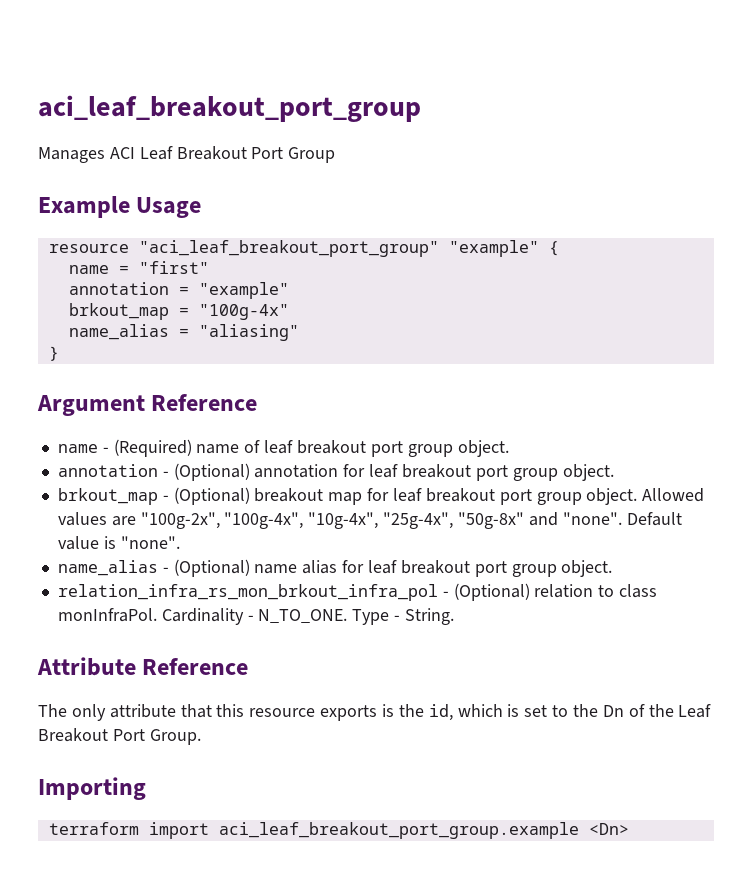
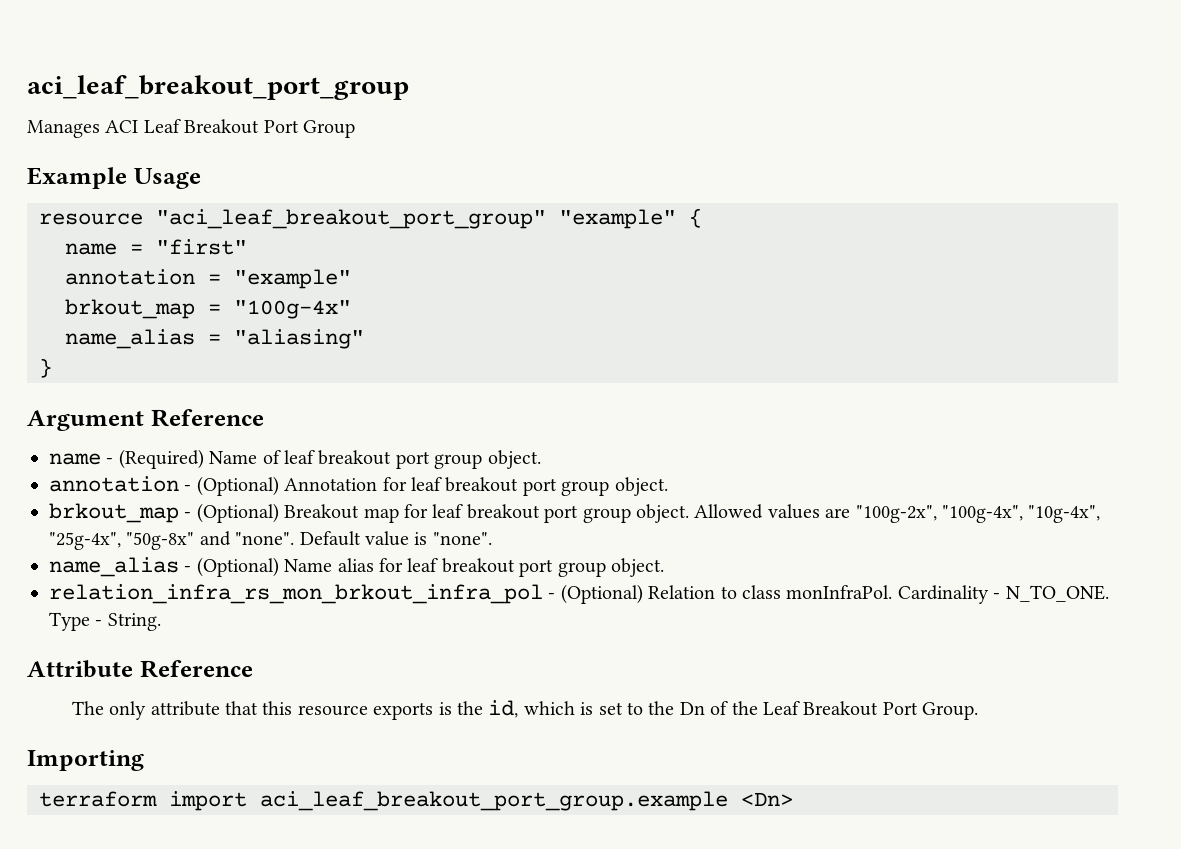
[196,444,240,454] name -> [209,451,258,464] Name
[254,464,339,478] annotation -> [284,478,378,491] Annotation
[254,488,324,502] breakout -> [284,504,360,519] Breakout
[254,564,298,574] name -> [284,559,333,572] Name
[534,584,594,598] relation -> [648,585,716,599] Relation

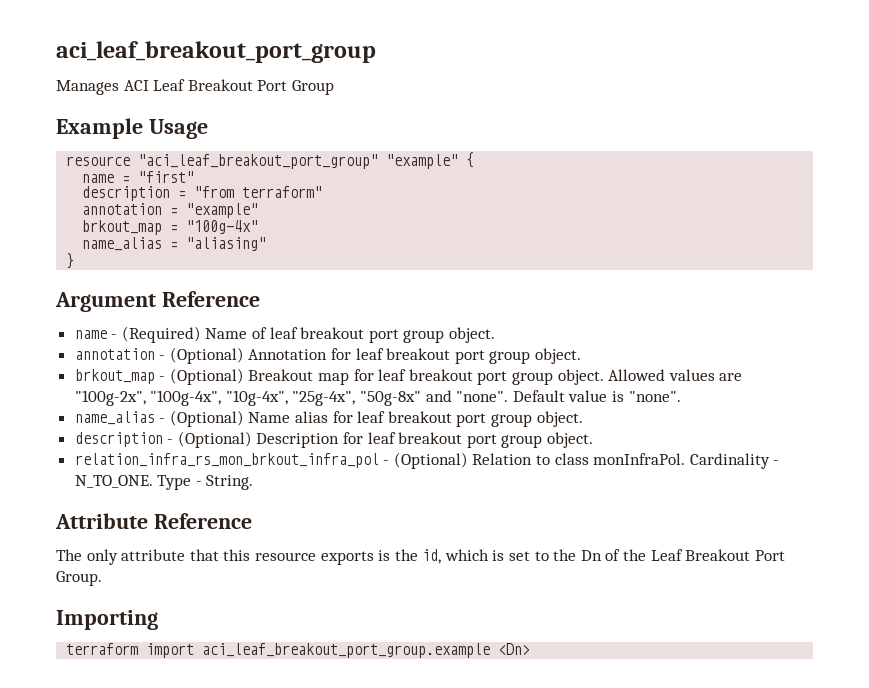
(247, 247) none -> [82,186,323,201] // description = "from terraform"
(664, 567) none -> [74,431,594,448] // description - (Optional) Description for leaf breakout port group object.

